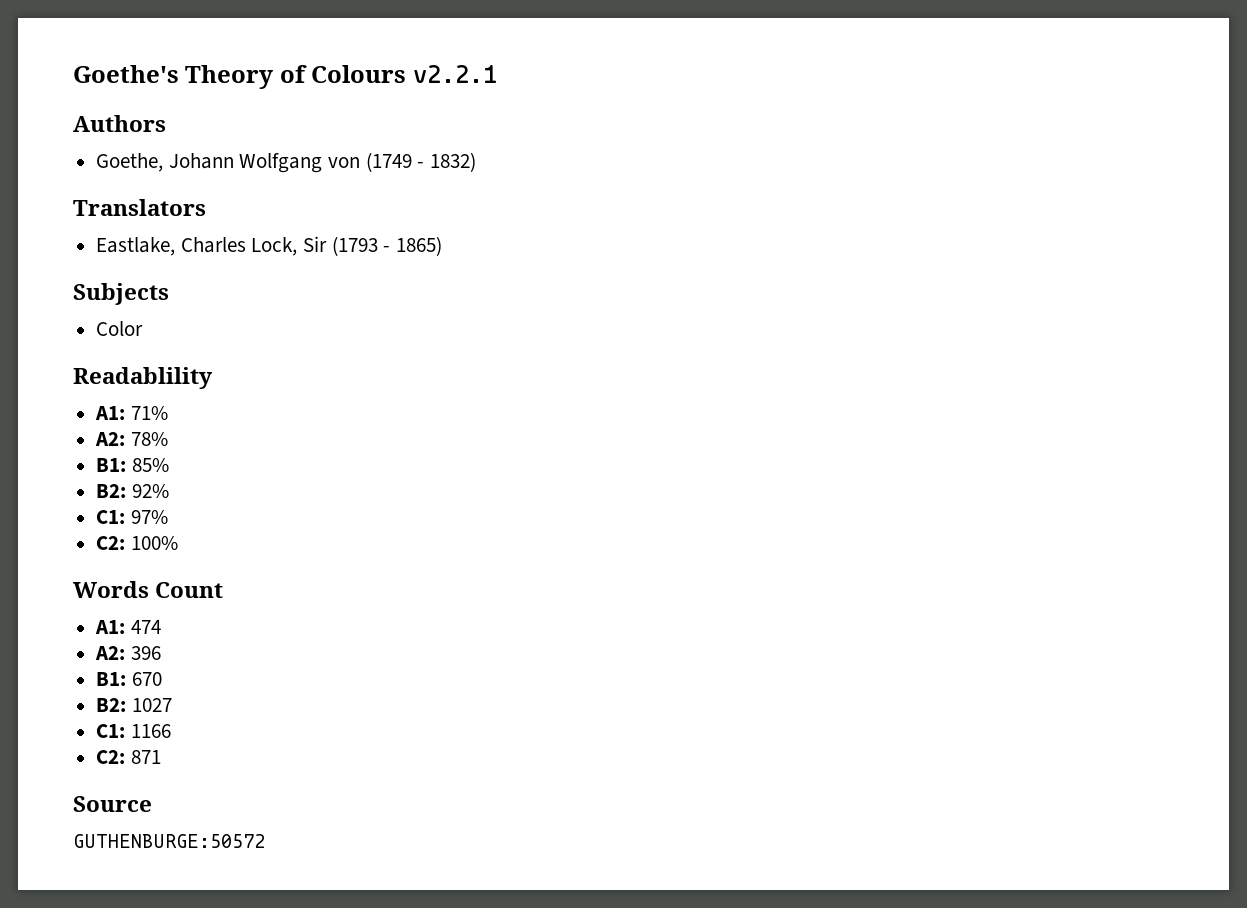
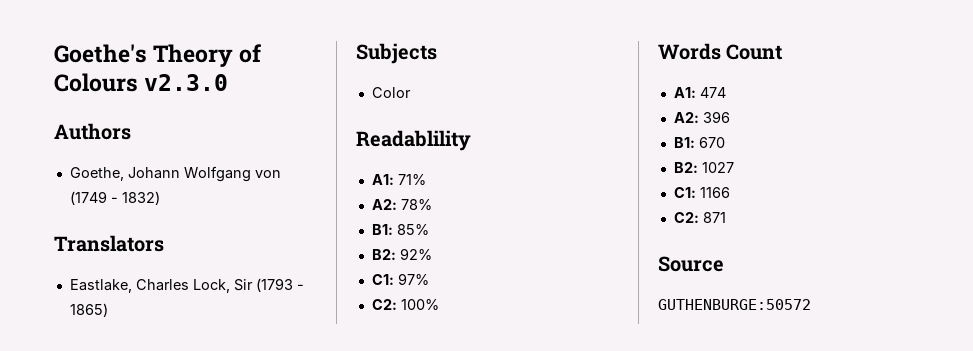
[412,65,497,83] v2.2.1 -> [144,74,229,91] v2.3.0

